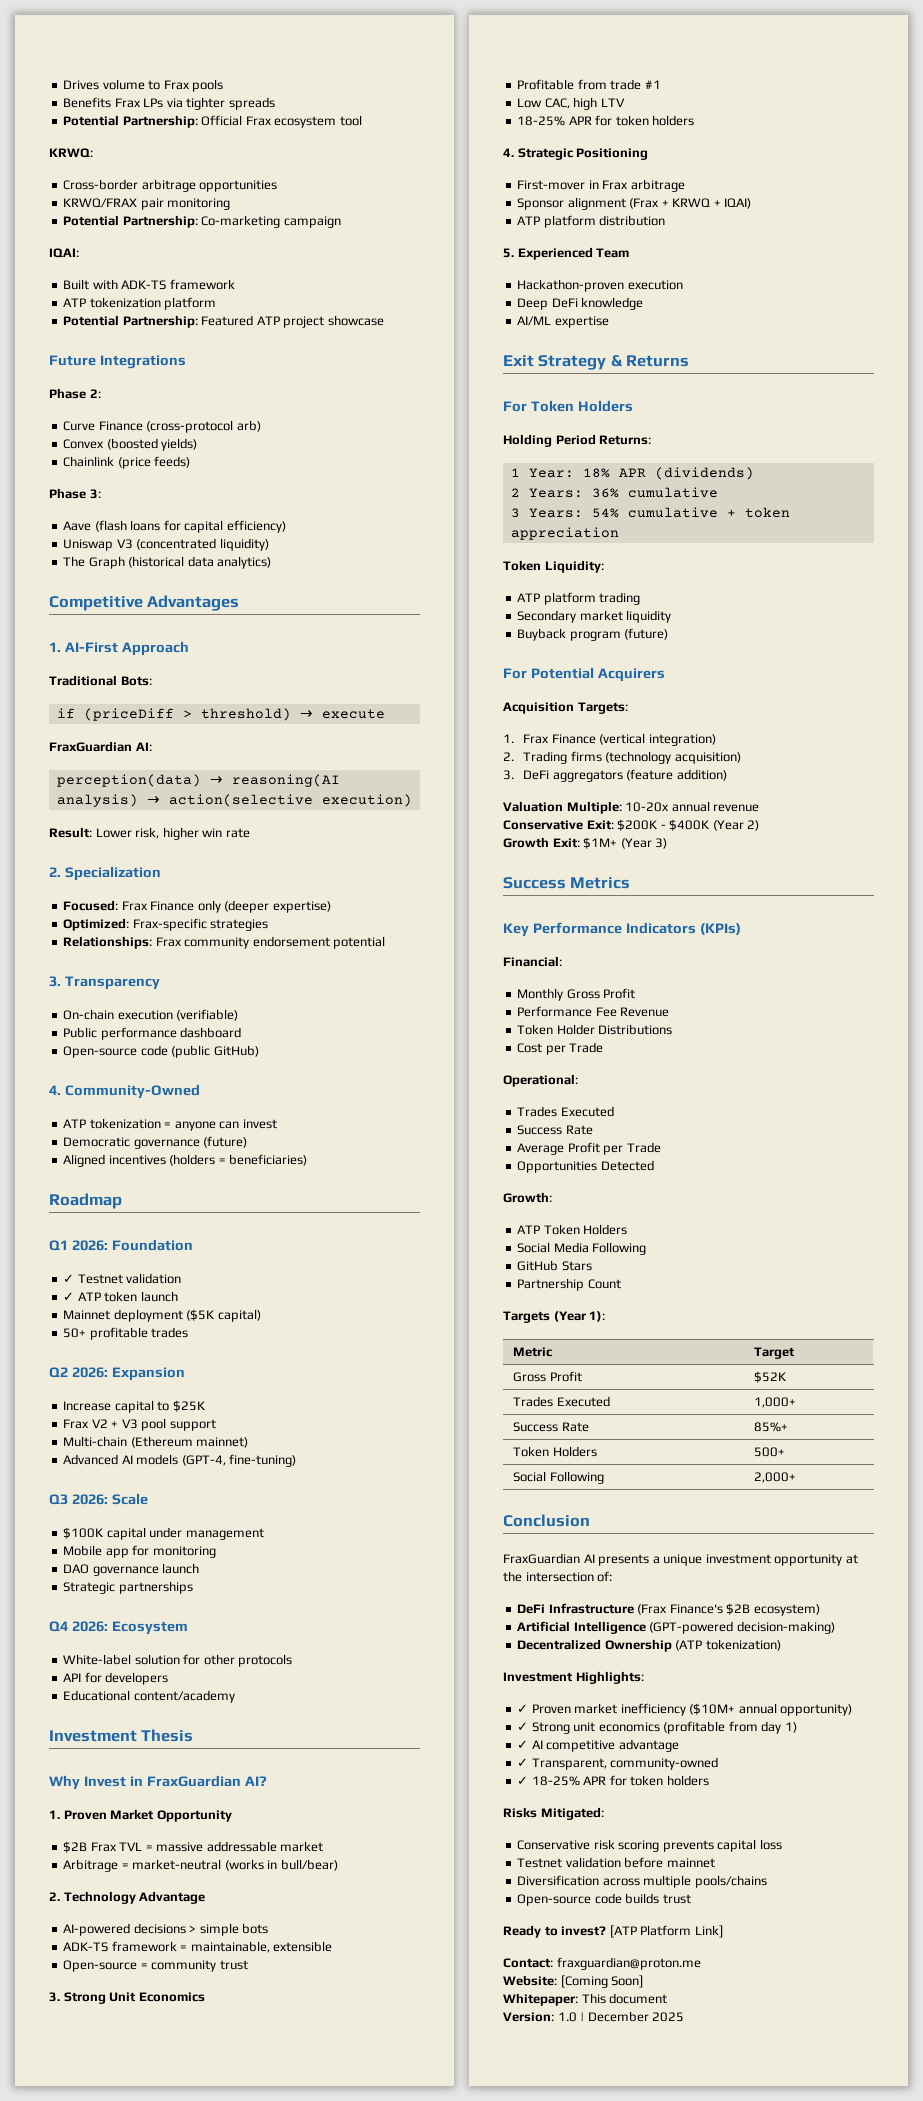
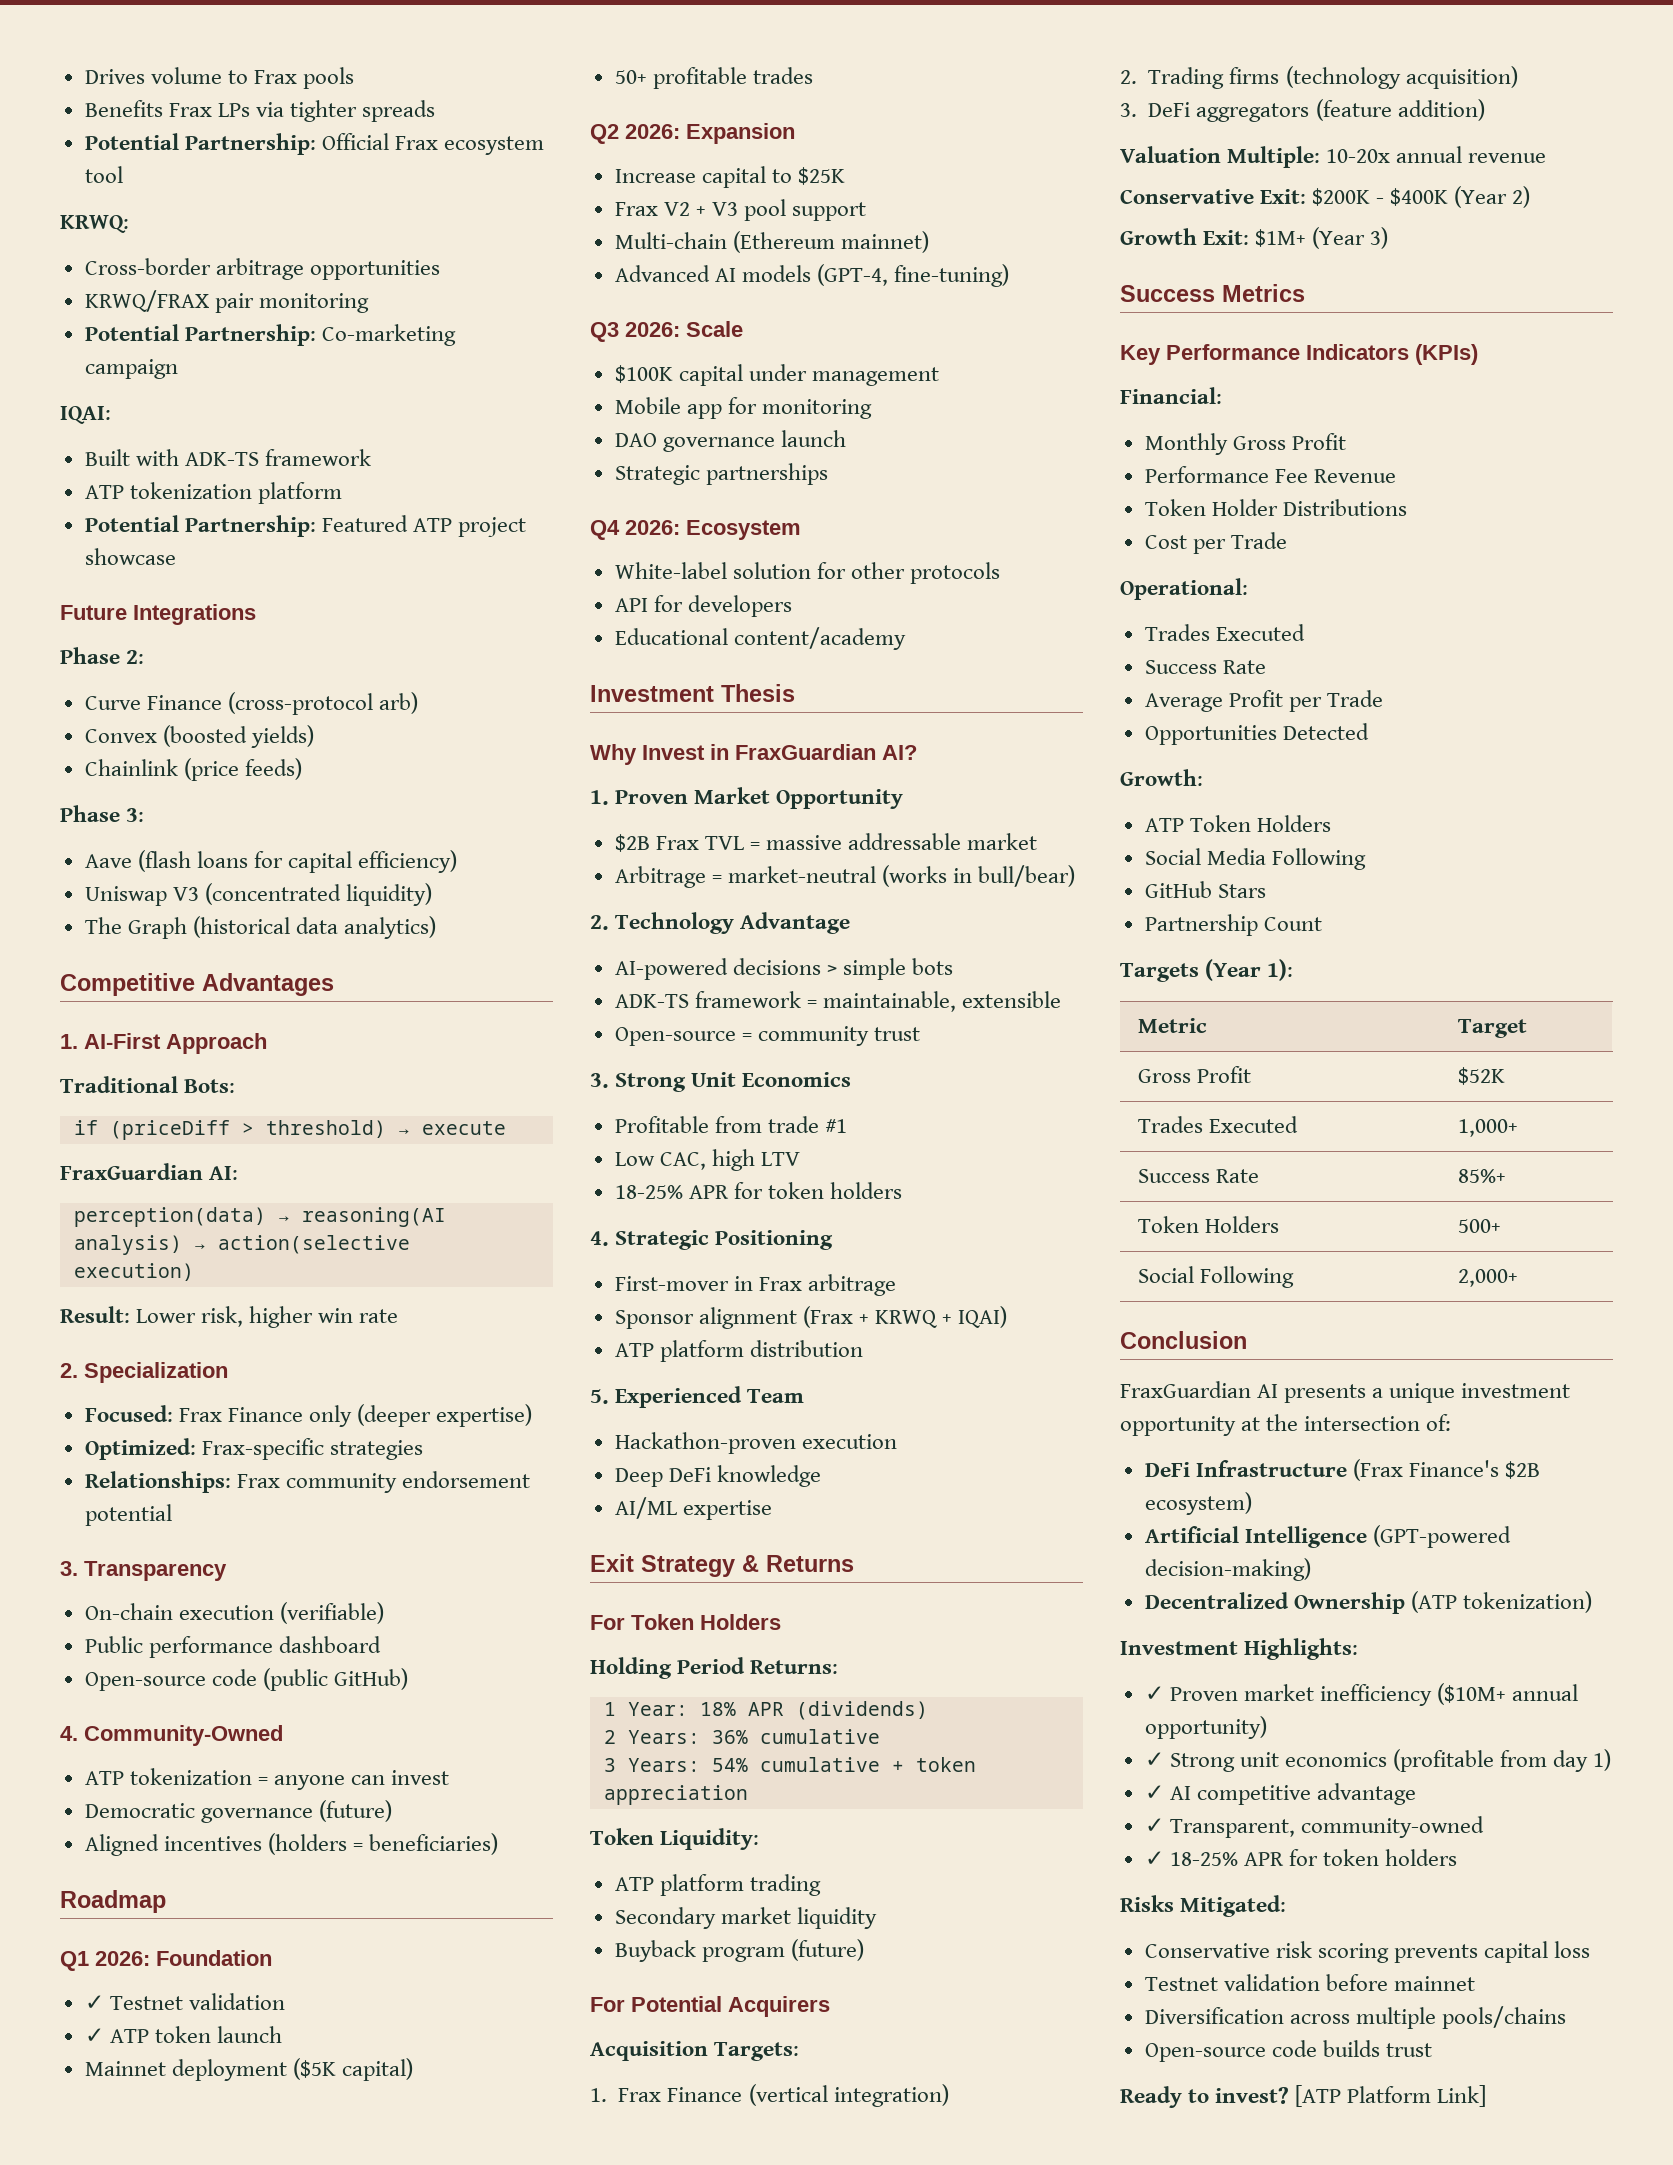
[503,1957,701,1970] [503,1975,644,1988] [503,1993,668,2006] [503,2011,685,2022] // Contact: fraxguardian@proton.me // Website: [Coming Soon] // Whitepaper: This document // Version: 1.0 | December 2025 -> (1487, 2096) none

